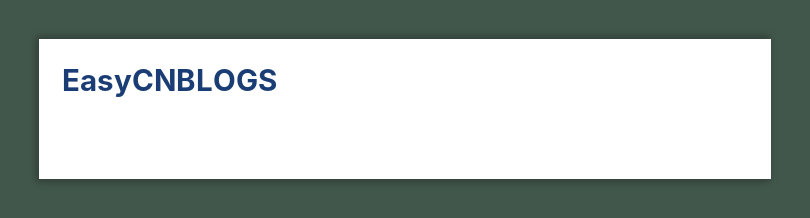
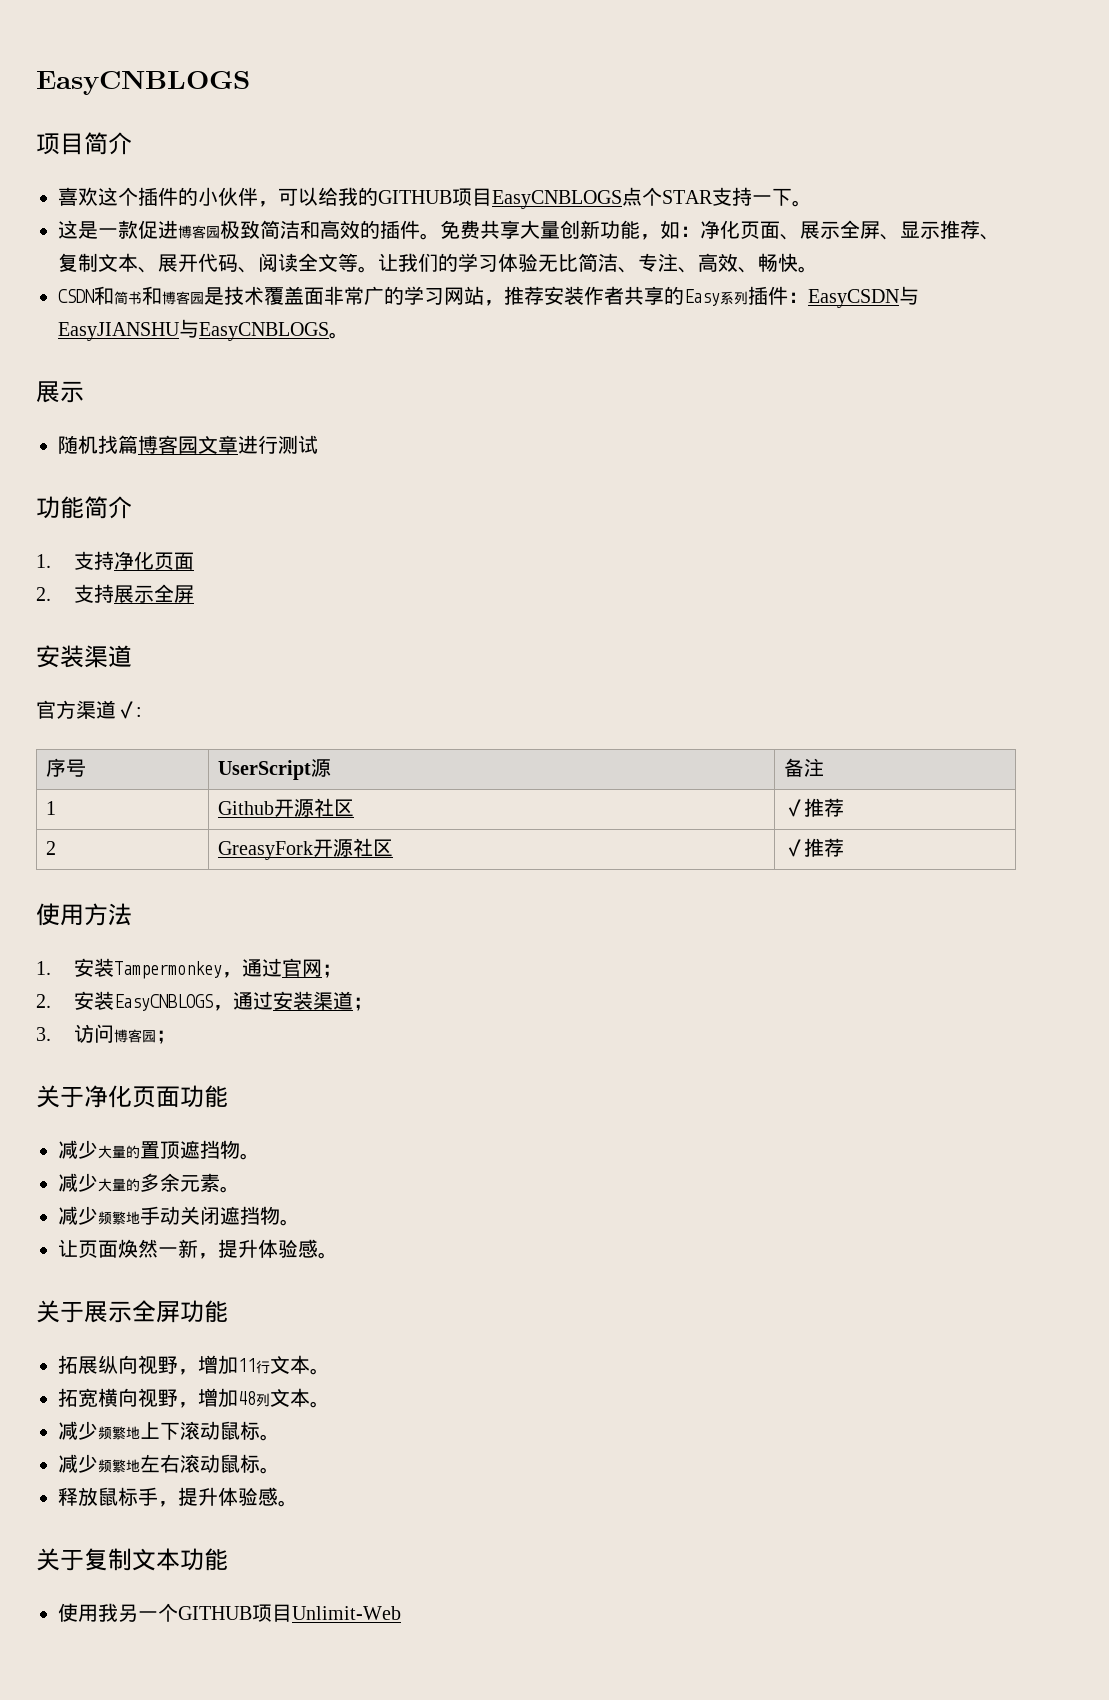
[62,69,277,97] EasyCNBLOGS -> [36,70,250,95] [36,132,132,155] [58,187,812,209] [58,220,1000,240] [58,253,818,273] [58,286,919,308] [58,319,349,341] [36,381,84,403] [58,435,318,454] [36,496,132,519] [36,551,195,570] [36,584,195,603] [36,645,132,668] [36,700,142,719] [46,758,87,777] [218,759,332,780] [784,758,825,777] [46,801,57,815] [218,798,355,817] [784,798,845,817] [46,841,57,855] [218,838,394,860] [784,838,845,857] [36,903,132,926] [36,958,343,979] [36,991,374,1011] [36,1024,177,1044] [36,1085,228,1108] [58,1140,260,1160] [58,1173,240,1193] [58,1206,300,1226] [58,1239,338,1259] [36,1300,228,1323] [58,1355,330,1375] [58,1388,330,1408] [58,1421,280,1441] [58,1454,280,1474] [58,1487,298,1507] [36,1548,228,1571] [58,1603,401,1622] EasyCNBLOGS // 项目简介 // 喜欢这个插件的小伙伴，可以给我的GITHUB项目EasyCNBLOGS点个STAR支持一下。 // 这是一款促进博客园极致简洁和高效的插件。免费共享大量创新功能，如：净化页面、展示全屏、显示推荐、复制文本、展开代码、阅读全文等。让我们的学习体验无比简洁、专注、高效、畅快。 // CSDN和简书和博客园是技术覆盖面非常广的学习网站，推荐安装作者共享的Easy系列插件：EasyCSDN与EasyJIANSHU与EasyCNBLOGS。 // 展示 // 随机找篇博客园文章进行测试 // 功能简介 // 1.支持净化页面 // 2.支持展示全屏 // 安装渠道 // 官方渠道✓: // 序号 | UserScript源 | 备注 // 1 | Github开源社区 | ✓推荐 // 2 | GreasyFork开源社区 | ✓推荐 // 使用方法 // 1.安装Tampermonkey，通过官网； // 2.安装EasyCNBLOGS，通过安装渠道； // 3.访问博客园； // 关于净化页面功能 // 减少大量的置顶遮挡物。 // 减少大量的多余元素。 // 减少频繁地手动关闭遮挡物。 // 让页面焕然一新，提升体验感。 // 关于展示全屏功能 // 拓展纵向视野，增加11行文本。 // 拓宽横向视野，增加48列文本。 // 减少频繁地上下滚动鼠标。 // 减少频繁地左右滚动鼠标。 // 释放鼠标手，提升体验感。 // 关于复制文本功能 // 使用我另一个GITHUB项目Unlimit-Web

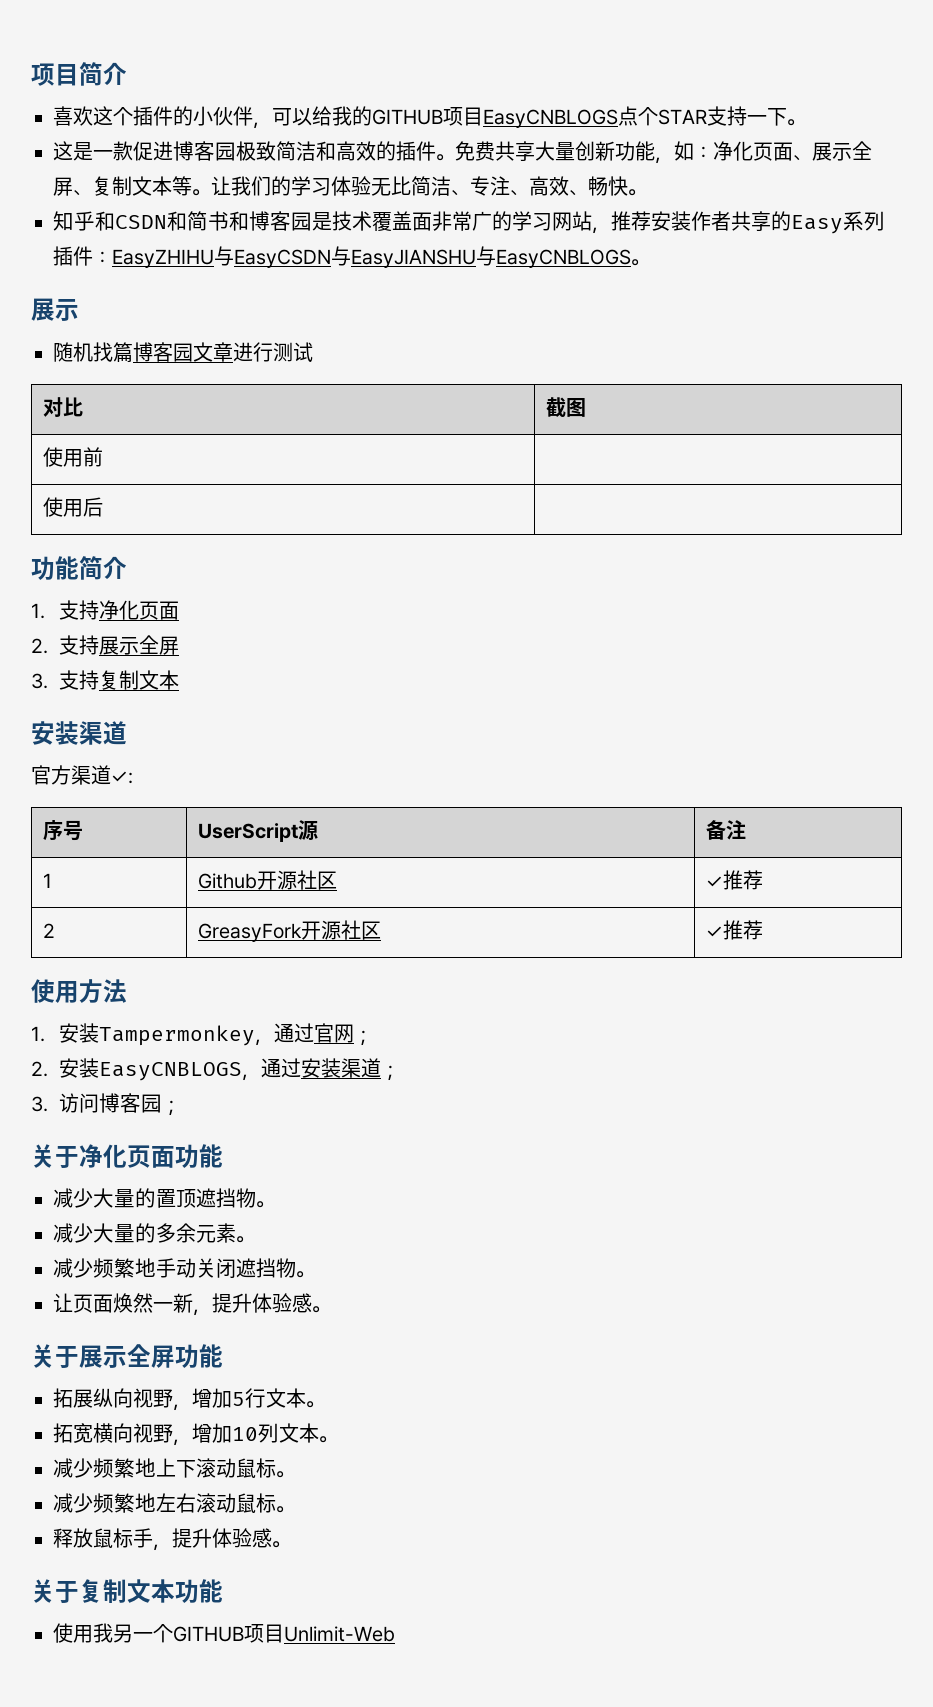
[36,70,250,95] EasyCNBLOGS // -> (31, 74) none
[900,220,1000,240] [58,253,338,273] 显示推荐、复制文本、展开代码、阅读全文 -> [92,176,172,196] 复制文本
(818, 269) none -> [53,211,115,231] 知乎和
(808, 297) none -> [112,246,234,268] EasyZHIHU与
(318, 444) none -> [43,397,84,417] [546,397,587,417] [43,447,104,467] [43,497,104,517] // 对比 | 截图 // 使用前 | // 使用后 |
(195, 594) none -> [31,670,179,690] // 3.支持复制文本
[238,1358,256,1372] 11 -> [232,1392,245,1406] 5
[238,1391,256,1405] 48 -> [232,1427,258,1441] 10

